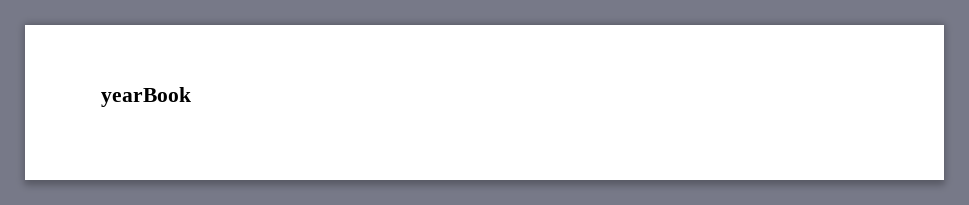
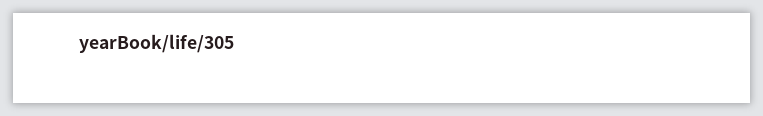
[101,87,191,107] yearBook -> [79,34,234,53] yearBook/life/305

